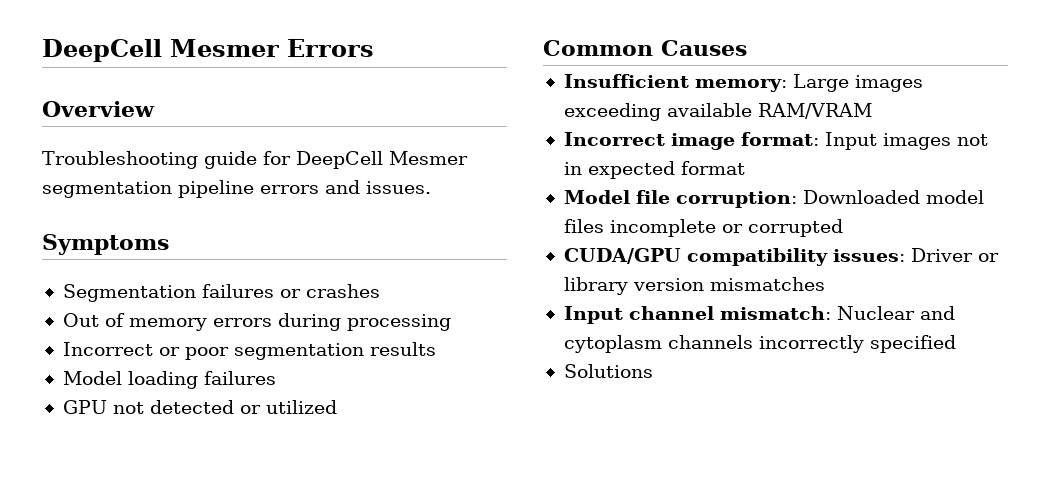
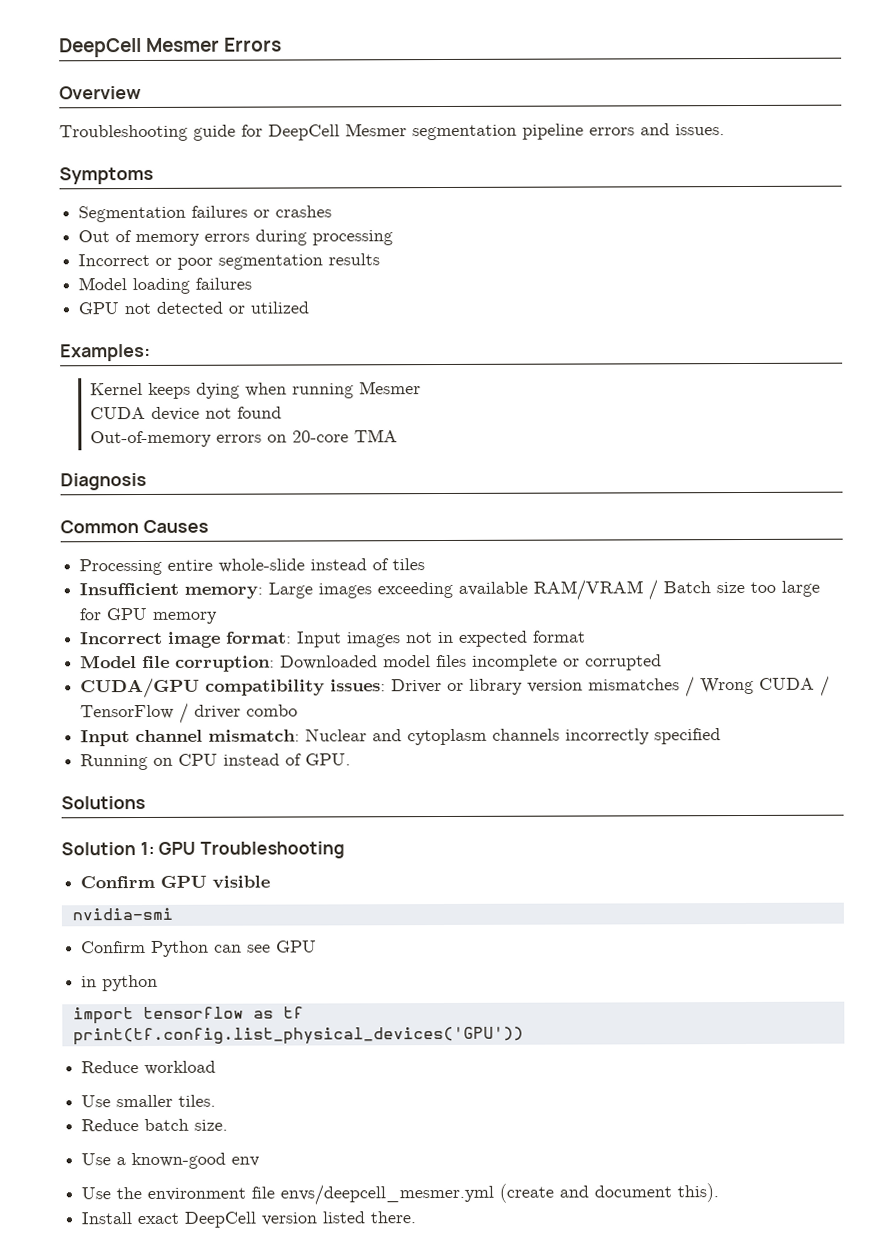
[543,40,747,56] Common Causes -> [60,343,151,362] [90,381,422,399] [90,406,283,421] [90,429,399,448] [60,472,147,491] [60,519,209,534] [79,558,426,576] Examples: // Kernel keeps dying when running Mesmer // CUDA device not found // Out-of-memory errors on 20-core TMA // Diagnosis // Common Causes // Processing entire whole-slide instead of tiles
(872, 111) none -> [648,579,821,601] [79,607,218,624] / Batch size too large for GPU memory
(825, 284) none -> [685,675,831,698] [80,702,299,724] / Wrong CUDA / TensorFlow / driver combo
[563,364,653,378] Solutions -> [80,753,352,771] [61,795,146,810] [61,841,346,859] [80,875,271,889] [71,907,173,921] [81,940,318,957] [81,974,159,992] [72,1006,304,1025] [72,1026,524,1046] [81,1060,217,1075] [81,1094,217,1108] [81,1118,229,1132] [81,1152,261,1170] [81,1183,720,1206] [81,1211,417,1228] Running on CPU instead of GPU. // Solutions // Solution 1: GPU Troubleshooting // Confirm GPU visible // nvidia-smi // Confirm Python can see GPU // in python // import tensorflow as tf // print(tf.config.list_physical_devices('GPU')) // Reduce workload // Use smaller tiles. // Reduce batch size. // Use a known-good env // Use the environment file envs/deepcell_mesmer.yml (create and document this). // Install exact DeepCell version listed there.

